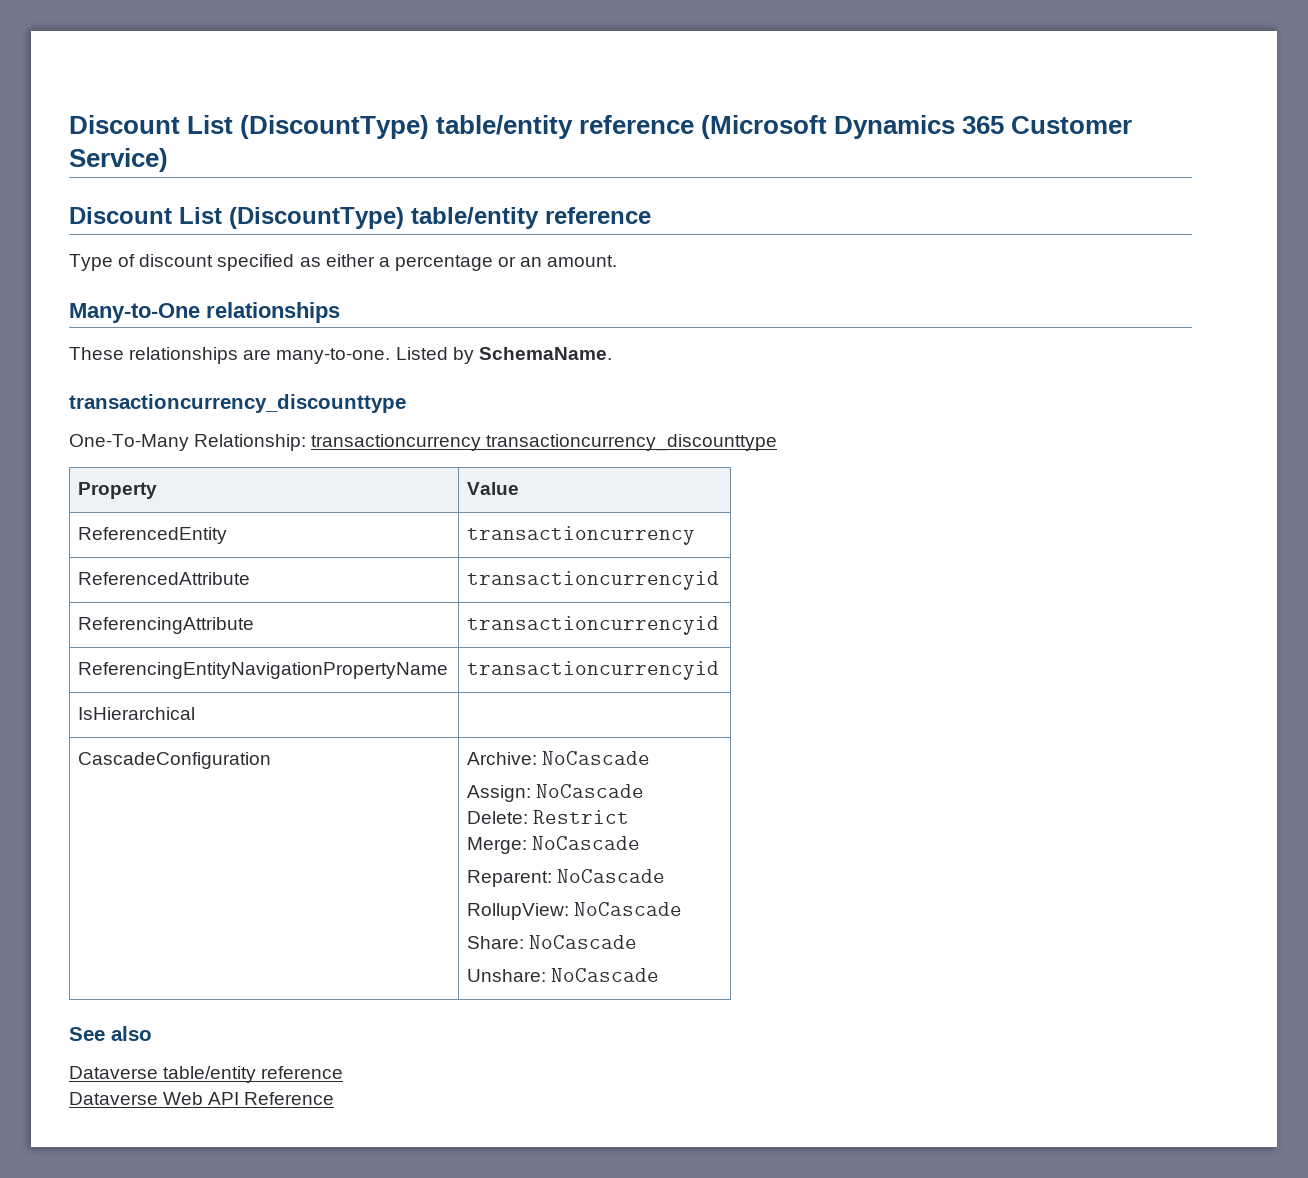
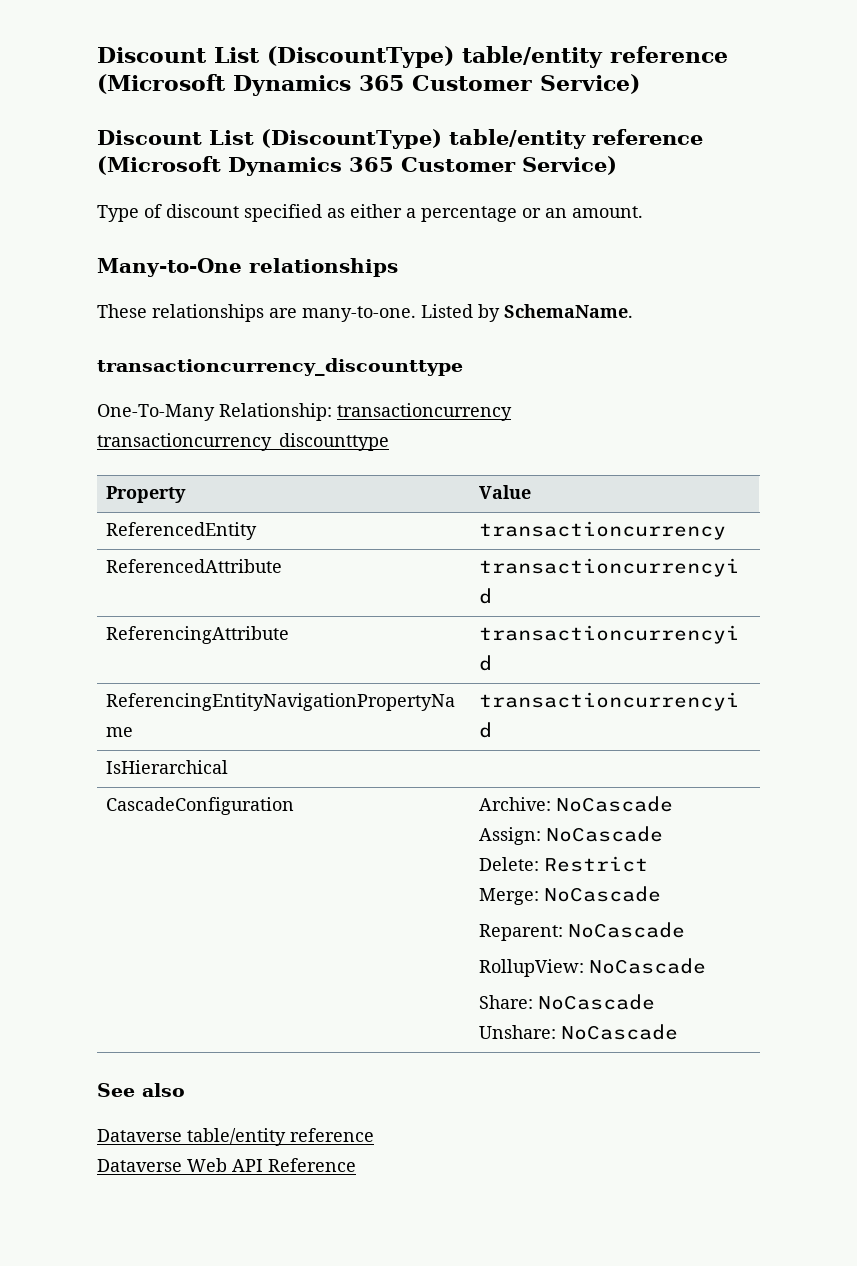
(651, 215) none -> [97,156,617,176] (Microsoft Dynamics 365 Customer Service)

